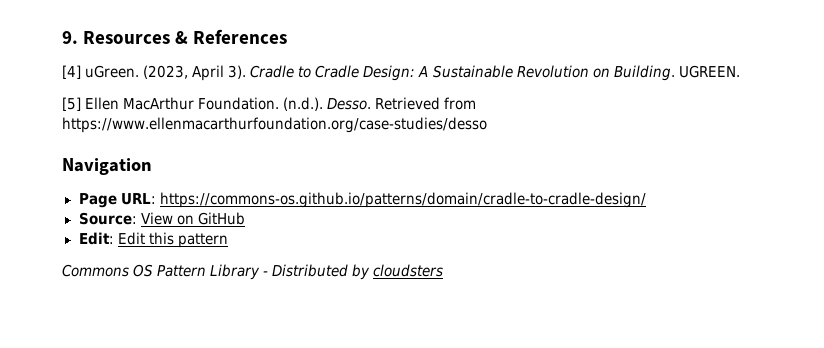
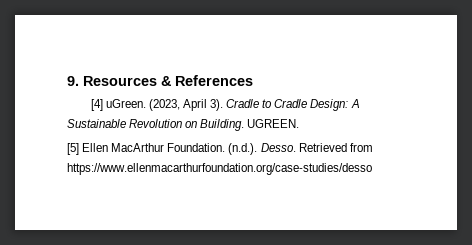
[62,158,152,175] [78,192,646,208] [78,212,245,225] [78,232,228,248] [62,264,444,280] // Navigation // Page URL: https://commons-os.github.io/patterns/domain/cradle-to-cradle-design/ // Source: View on GitHub // Edit: Edit this pattern // Commons OS Pattern Library - Distributed by cloudsters -> (372, 169) none

